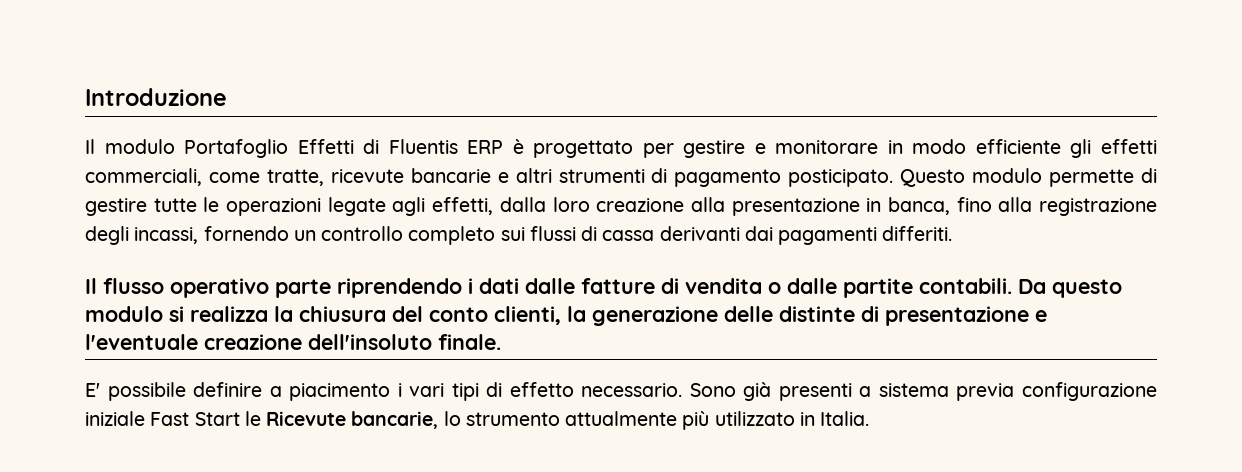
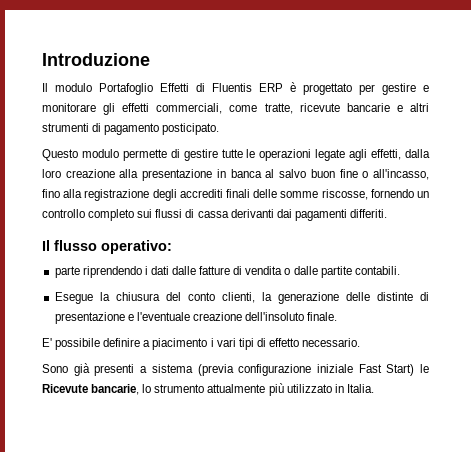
[887,139,1061,154] in modo efficiente -> (96, 107) none
(894, 178) none -> (220, 129) //
[887,197,1157,216] [85,226,199,245] banca, fino alla registrazione degli incassi, -> [230,169,429,180] [42,189,368,201] banca al salvo buon fine o all'incasso, fino alla registrazione degli accrediti finali delle somme riscosse,
[170,278,269,298] operativo -> [101,240,172,254] operativo: //
[1018,279,1122,298] [85,306,268,322] Da questo modulo si realizza -> [54,292,93,304] // Esegue
(683, 390) none -> (361, 342) //
[956,383,1015,401] previa -> [197,364,234,376] (previa
[194,412,240,426] Start -> [386,364,415,376] Start)

